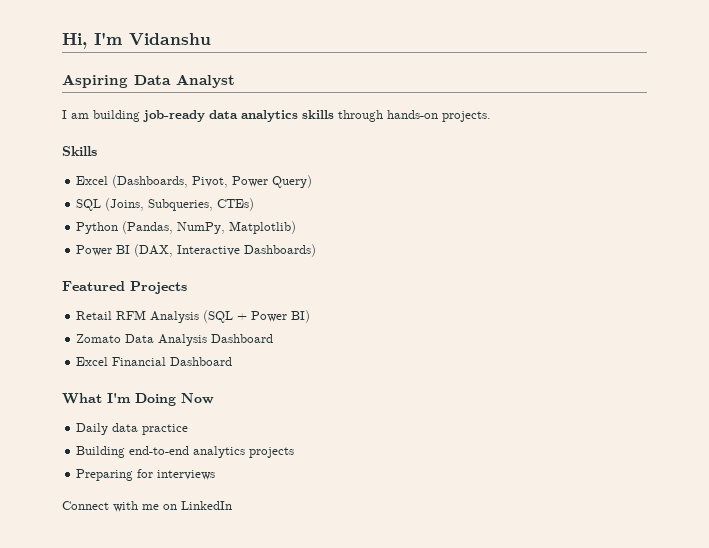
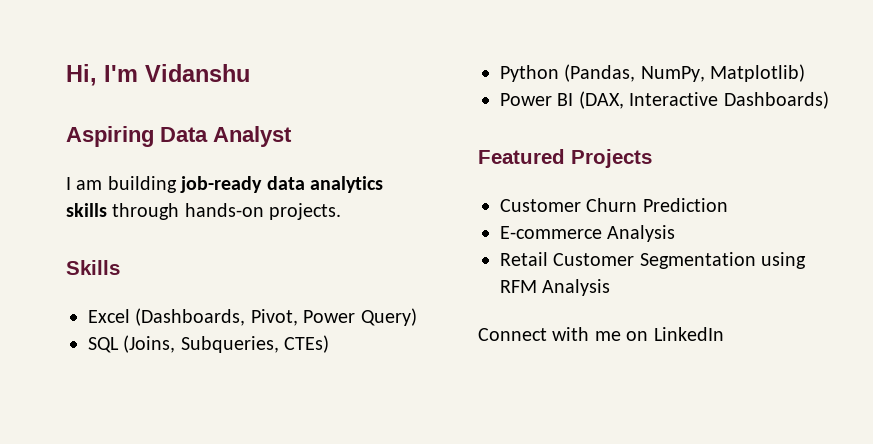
[76,310,311,323] [76,334,274,346] [76,357,233,366] [62,393,214,406] [76,423,189,435] [76,446,295,458] [76,469,216,481] Retail RFM Analysis (SQL + Power BI) // Zomato Data Analysis Dashboard // Excel Financial Dashboard // What I'm Doing Now // Daily data practice // Building end-to-end analytics projects // Preparing for interviews -> [500,198,728,212] [500,225,676,242] [500,252,807,269] [500,279,611,296] Customer Churn Prediction // E-commerce Analysis // Retail Customer Segmentation using RFM Analysis

